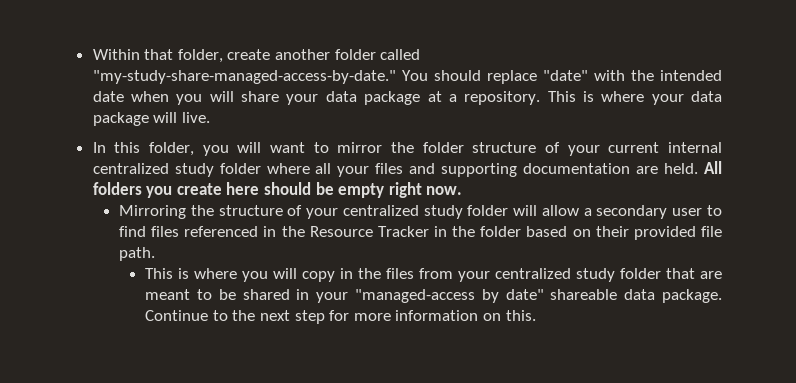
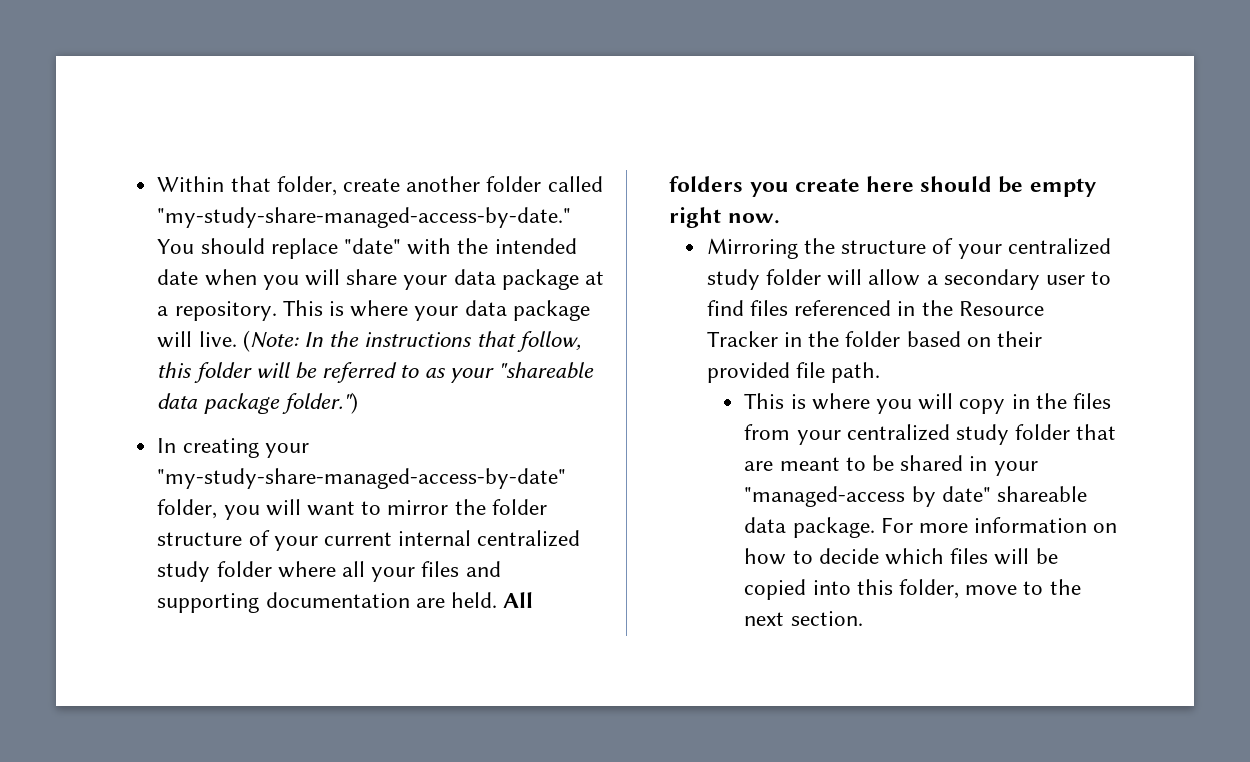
[92,142,141,153] // In this -> [242,330,581,352] [157,362,594,383] [157,392,358,414] [157,438,309,458] [157,468,567,489] (Note: In the instructions that follow, this folder will be referred to as your "shareable data package folder.") // In creating your "my-study-share-managed-access-by-date"
[145,310,536,324] Continue to the next step for more information on this. -> [880,517,1118,533] [744,548,1058,565] [744,579,1081,600] [744,611,863,626] For more information on how to decide which files will be copied into this folder, move to the next section.

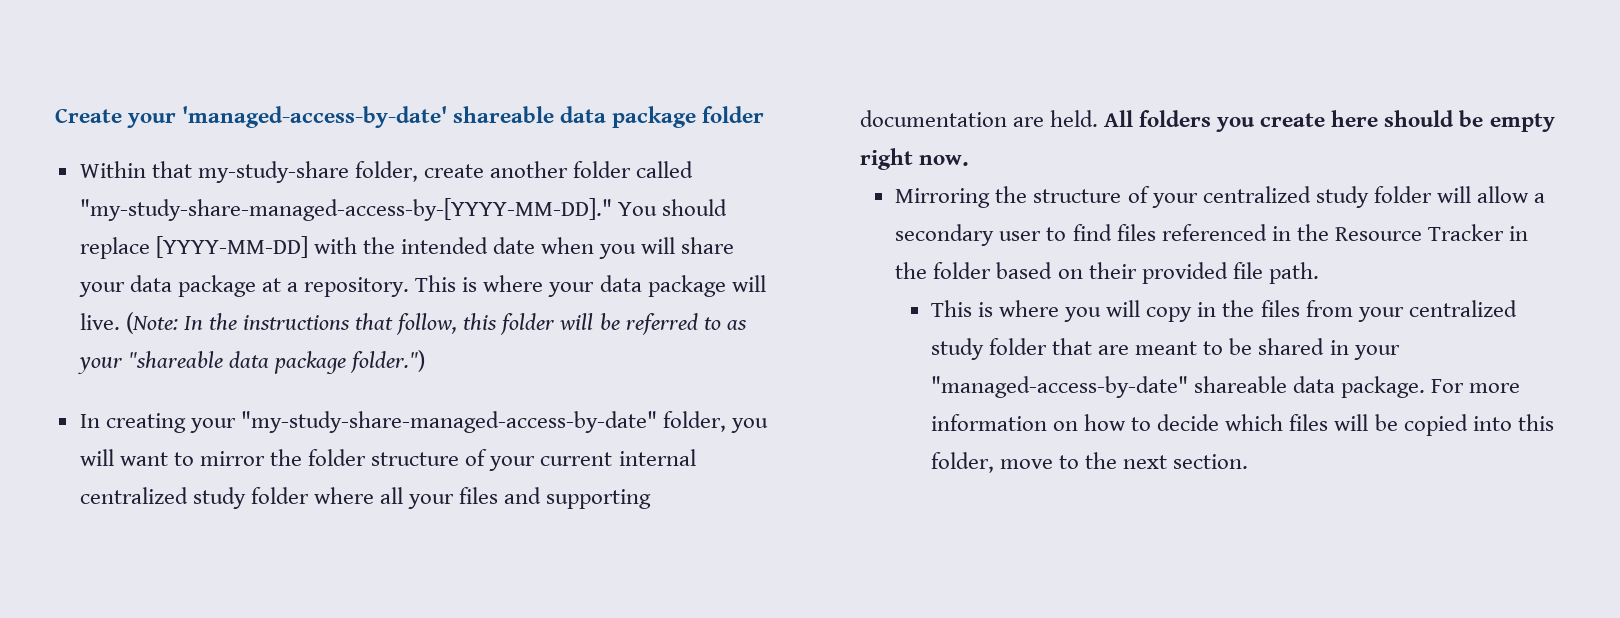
(157, 184) none -> [55,106,765,128] Create your 'managed-access-by-date' shareable data package folder //
(271, 184) none -> [197,161,349,183] my-study-share
[157,207,572,228] "my-study-share-managed-access-by-date." -> [79,198,612,221] "my-study-share-managed-access-by-[YYYY-MM-DD]."
[343,238,401,254] "date" -> [155,236,308,258] [YYYY-MM-DD]
[744,486,991,507] "managed-access by date" -> [930,376,1188,398] "managed-access-by-date"

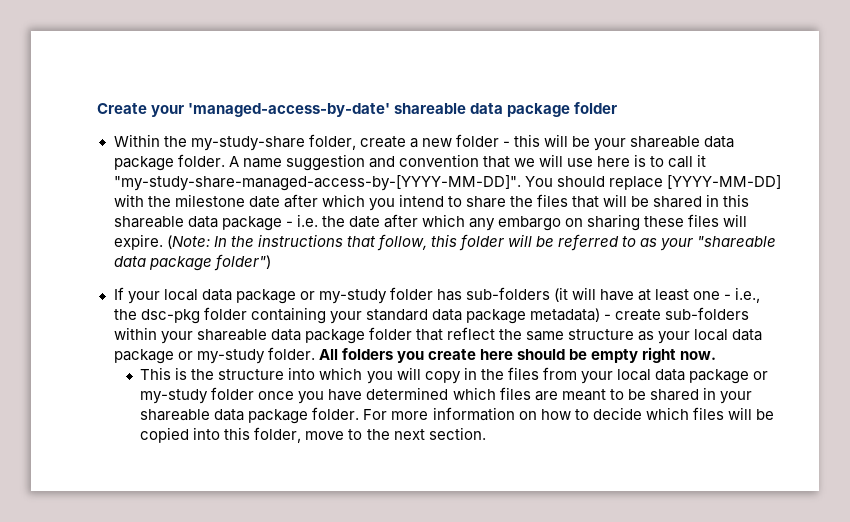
[151,161,192,178] that -> [163,136,187,147] the
[490,161,694,178] [79,198,612,221] another folder called "my-study-share-managed-access-by-[YYYY-MM-DD]." -> [409,134,735,151] [113,154,707,171] [113,175,521,191] a new folder - this will be your shareable data package folder. A name suggestion and convention that we will use here is to call it "my-study-share-managed-access-by-[YYYY-MM-DD]".
[401,237,735,259] [78,275,766,297] [79,313,120,330] intended date when you will share your data package at a repository. This is where your data package will live. -> [174,194,750,211] [113,214,748,231] [113,234,163,250] milestone date after which you intend to share the files that will be shared in this shareable data package - i.e. the date after which any embargo on sharing these files will expire.
[350,350,426,373] [79,411,769,433] [79,449,696,471] [79,487,652,509] [859,110,1098,127] folder.") // In creating your "my-study-share-managed-access-by-date" folder, you will want to mirror the folder structure of your current internal centralized study folder where all your files and supporting documentation are held. -> [213,254,271,271] [113,287,761,304] [113,307,750,324] [113,327,763,344] [113,347,315,364] folder") // If your local data package or my-study folder has sub-folders (it will have at least one - i.e., the dsc-pkg folder containing your standard data package metadata) - create sub-folders within your shareable data package folder that reflect the same structure as your local data package or my-study folder.
[895,186,1546,208] [895,224,1529,246] [895,262,1319,284] [930,300,1060,317] Mirroring the structure of your centralized study folder will allow a secondary user to find files referenced in the Resource Tracker in the folder based on their provided file path. // This is where -> [140,367,363,380] This is the structure into which
[1408,300,1517,317] [930,338,1093,360] centralized study folder that -> [616,369,769,384] [140,387,531,404] local data package or my-study folder once you have determined which files
[930,376,1426,398] "managed-access-by-date" shareable data package. -> [140,407,360,424] shareable data package folder.

